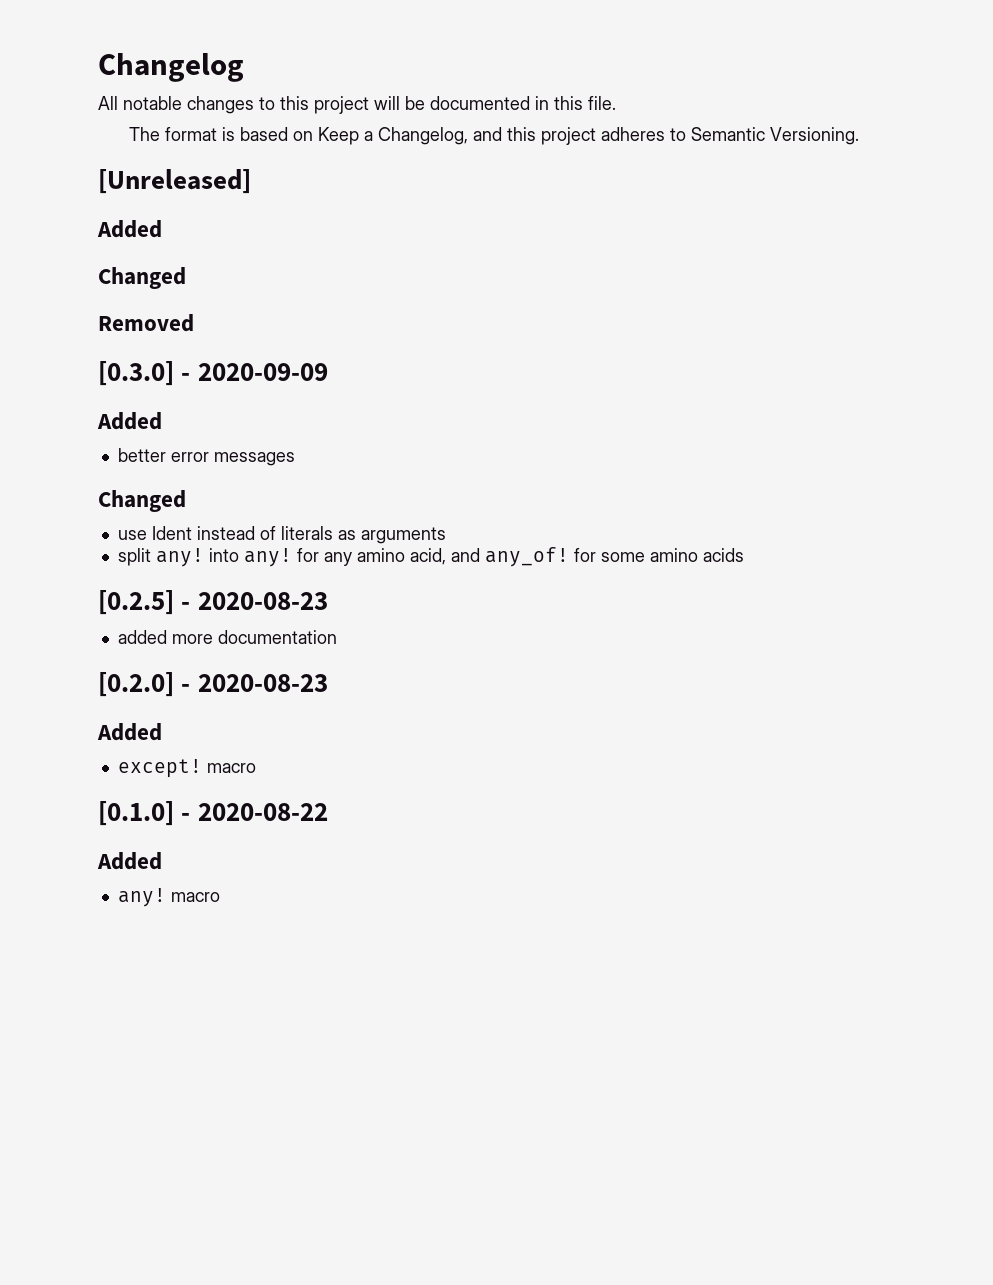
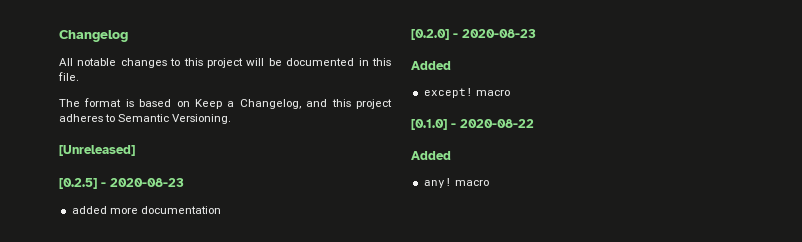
[97,220,162,238] [98,267,186,289] [98,314,194,332] [98,361,328,386] [97,412,162,430] [117,448,295,466] [98,490,186,512] [117,526,446,544] [117,547,744,567] // Added // Changed // Removed // [0.3.0] - 2020-09-09 // Added // better error messages // Changed // use Ident instead of literals as arguments // split any! into any! for any amino acid, and any_of! for some amino acids -> (135, 150) none

